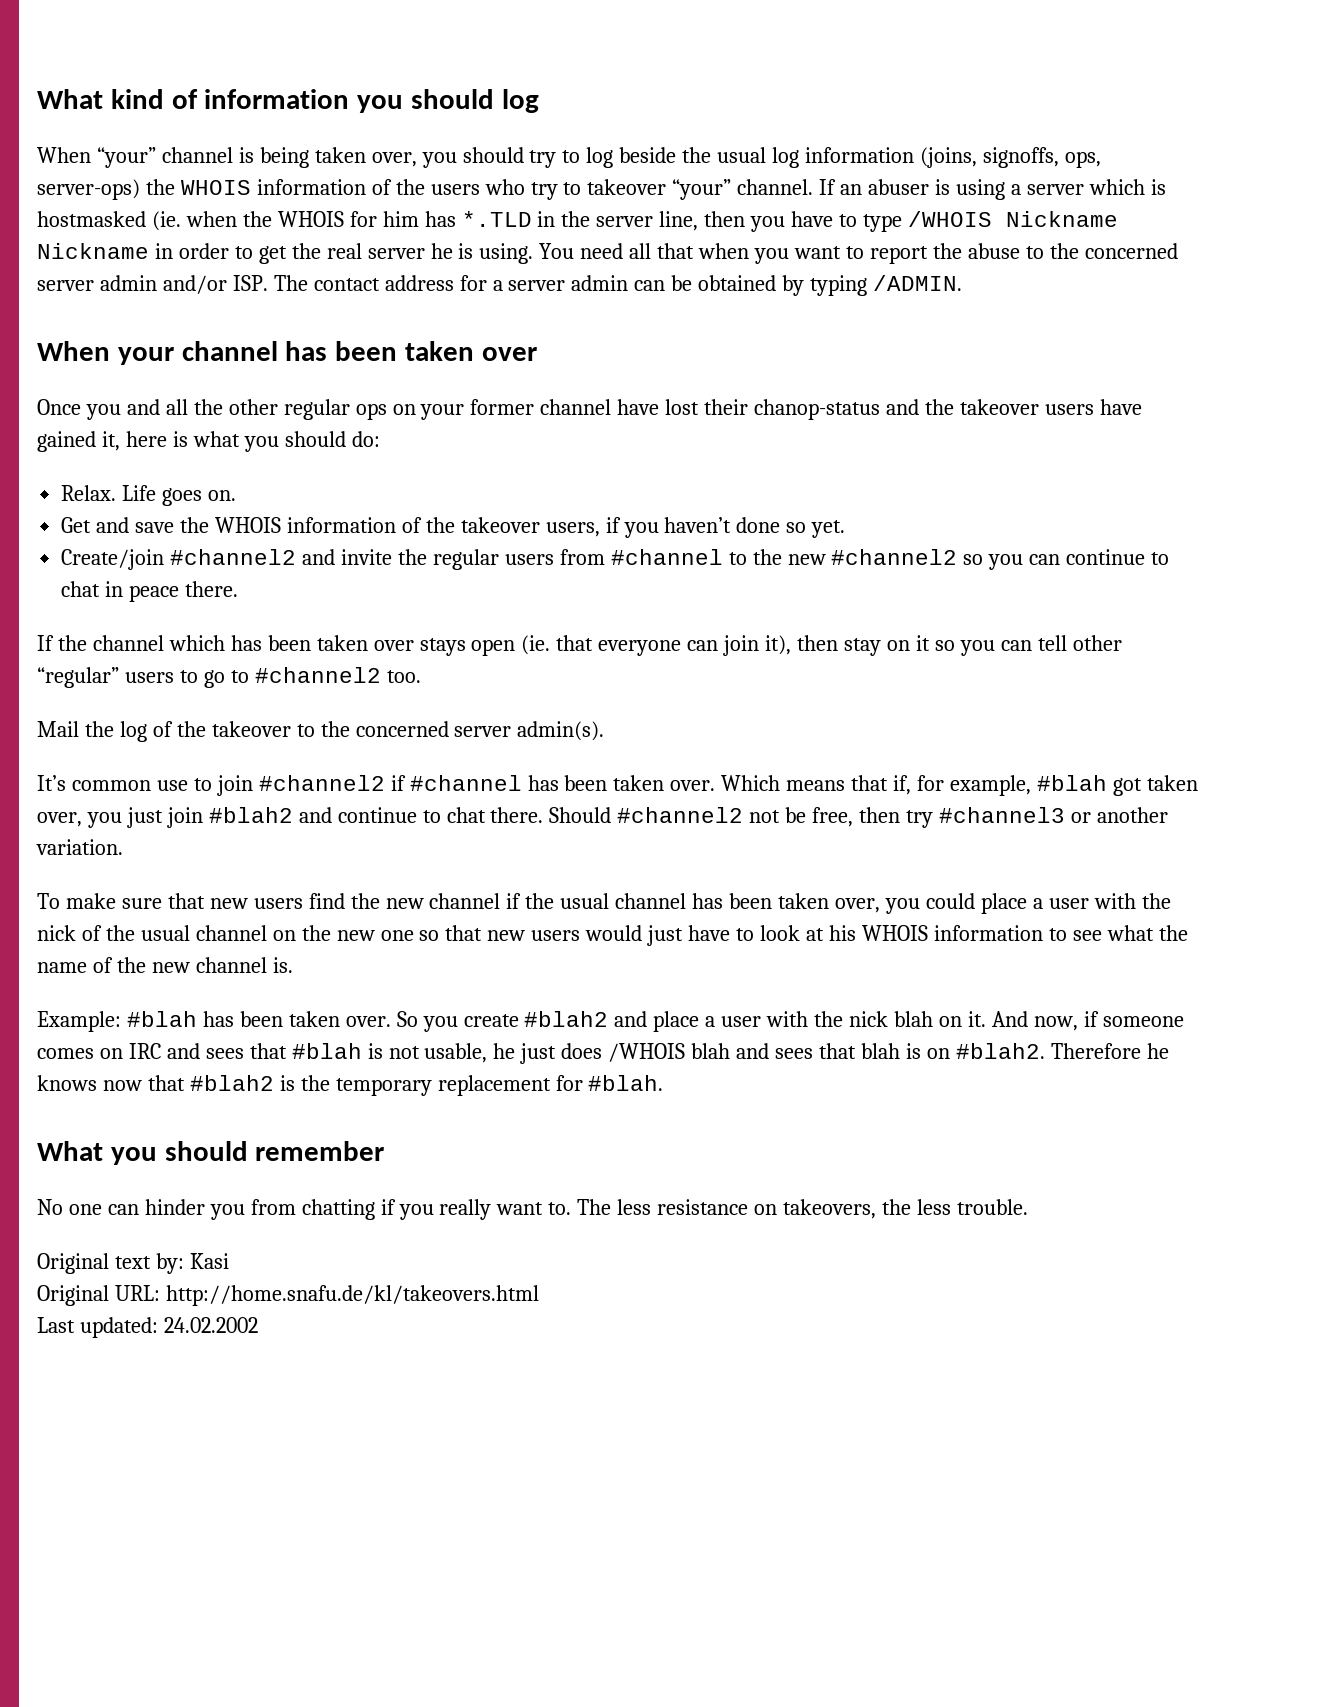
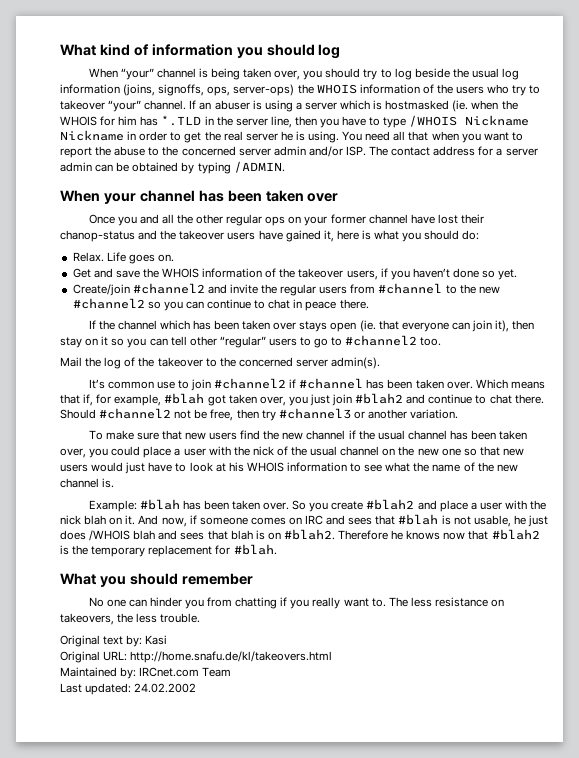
(539, 1295) none -> [60,667,232,679] // Maintained by: IRCnet.com Team

